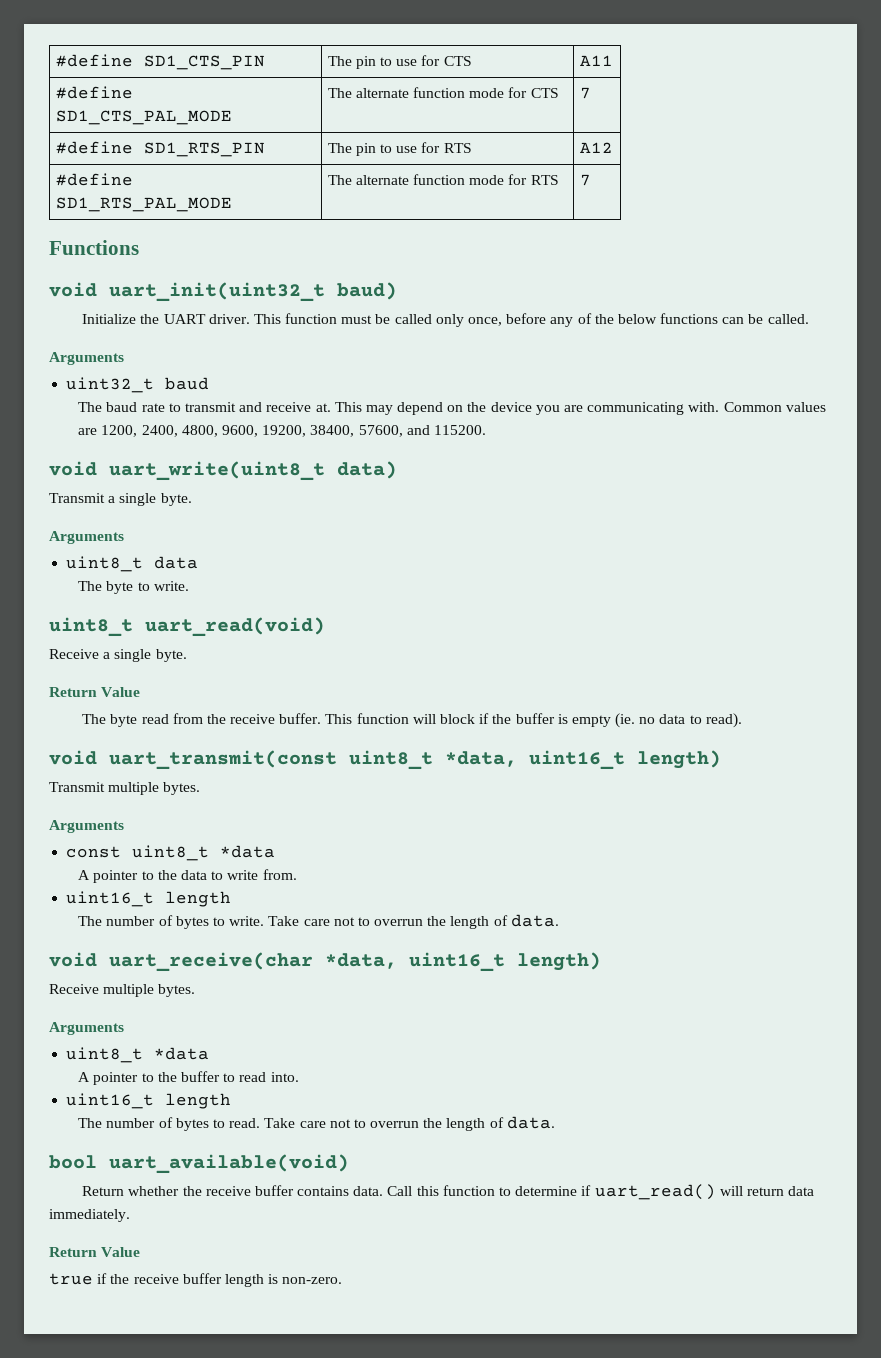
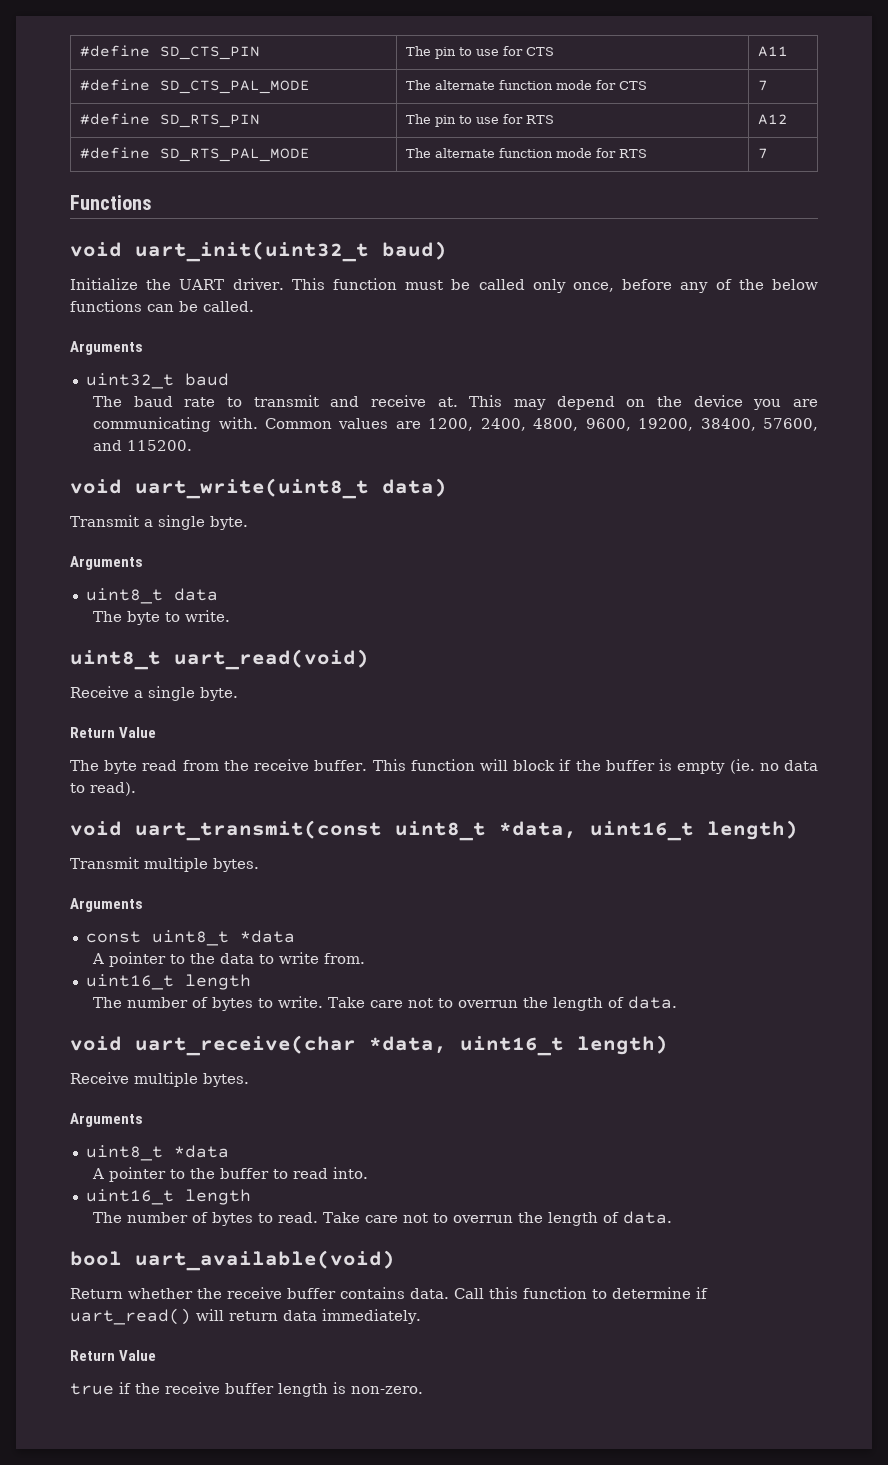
[55,54,265,70] #define SD1_CTS_PIN -> [80,45,261,60] #define SD_CTS_PIN
[55,110,232,125] SD1_CTS_PAL_MODE -> [160,80,311,94] SD_CTS_PAL_MODE
[143,142,265,157] SD1_RTS_PIN -> [160,114,261,128] SD_RTS_PIN
[55,197,232,212] SD1_RTS_PAL_MODE -> [160,148,311,162] SD_RTS_PAL_MODE

